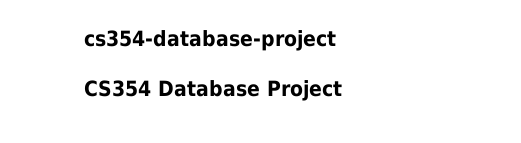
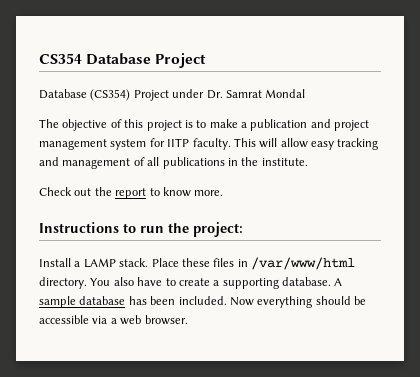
[84,30,336,51] cs354-database-project // -> (39, 58) none
(342, 90) none -> [39,89,306,101] [39,119,370,131] [39,138,379,150] [39,157,308,169] [39,187,224,199] [39,222,243,237] [39,257,355,270] [39,277,343,289] [39,296,366,308] [39,315,188,325] // Database (CS354) Project under Dr. Samrat Mondal // The objective of this project is to make a publication and project management system for IITP faculty. This will allow easy tracking and management of all publications in the institute. // Check out the report to know more. // Instructions to run the project: // Install a LAMP stack. Place these files in /var/www/html directory. You also have to create a supporting database. A sample database has been included. Now everything should be accessible via a web browser.

